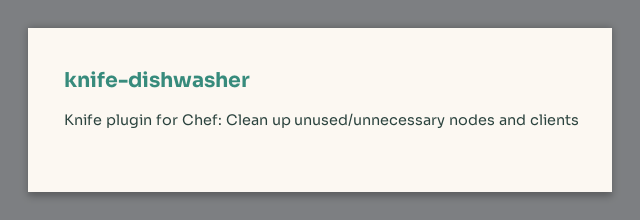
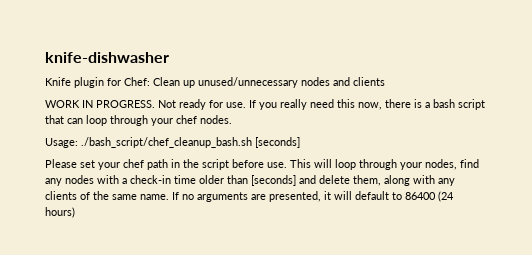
(580, 120) none -> [45,99,485,110] [45,115,232,126] [45,137,300,148] [45,159,479,170] [45,175,455,186] [45,191,454,202] [45,207,75,218] // WORK IN PROGRESS. Not ready for use. If you really need this now, there is a bash script that can loop through your chef nodes. // Usage: ./bash_script/chef_cleanup_bash.sh [seconds] // Please set your chef path in the script before use. This will loop through your nodes, find any nodes with a check-in time older than [seconds] and delete them, along with any clients of the same name. If no arguments are presented, it will default to 86400 (24 hours)

